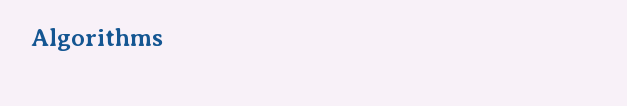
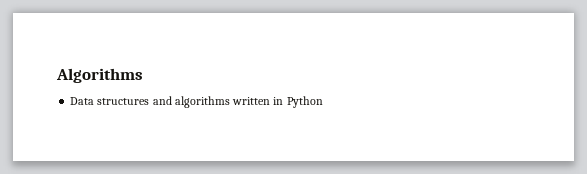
(163, 39) none -> [70,96,323,108] // Data structures and algorithms written in Python

